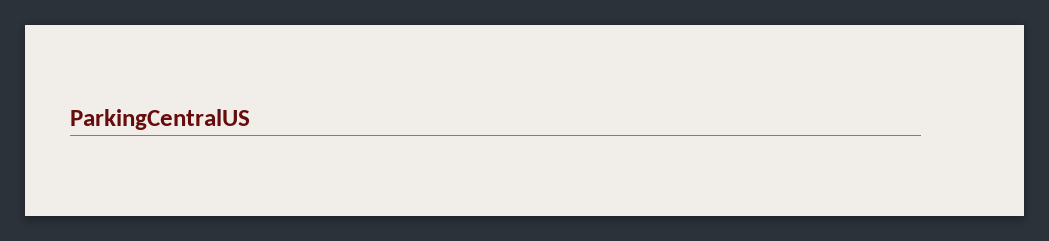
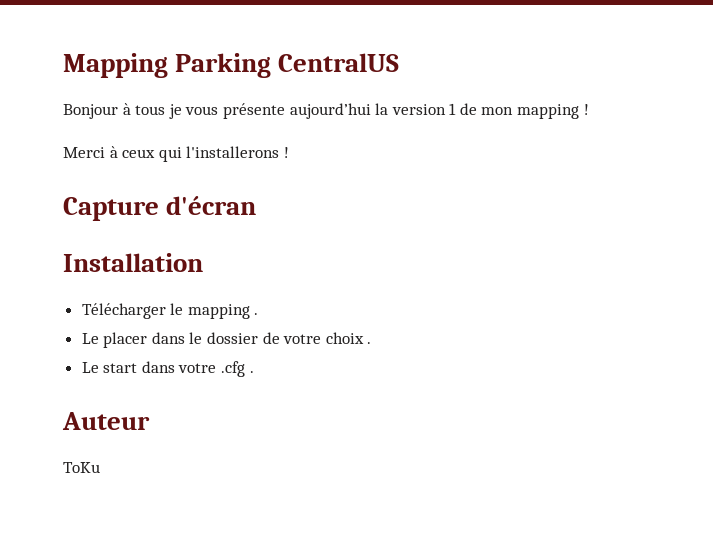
[70,109,250,130] ParkingCentralUS -> [63,53,400,78] [63,103,589,119] [63,146,289,162] [63,196,257,221] [63,253,203,272] [81,303,259,319] [81,332,372,348] [81,361,254,377] [62,412,150,430] [63,462,100,473] Mapping Parking CentralUS // Bonjour à tous je vous présente aujourd’hui la version 1 de mon mapping ! // Merci à ceux qui l'installerons ! // Capture d'écran // Installation // Télécharger le mapping . // Le placer dans le dossier de votre choix . // Le start dans votre .cfg . // Auteur // ToKu

